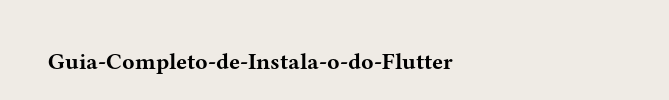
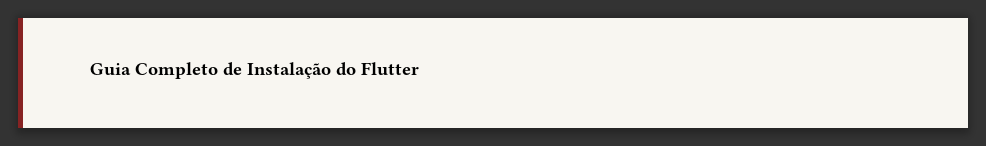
[48,53,453,74] Guia-Completo-de-Instala-o-do-Flutter -> [90,62,419,79] Guia Completo de Instalação do Flutter

